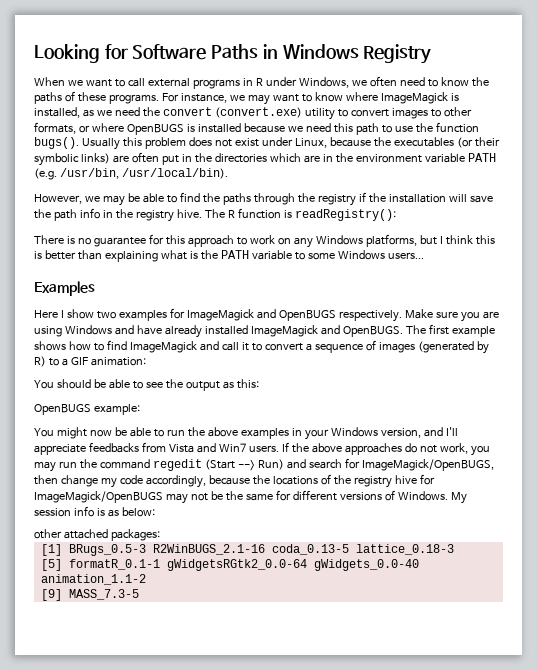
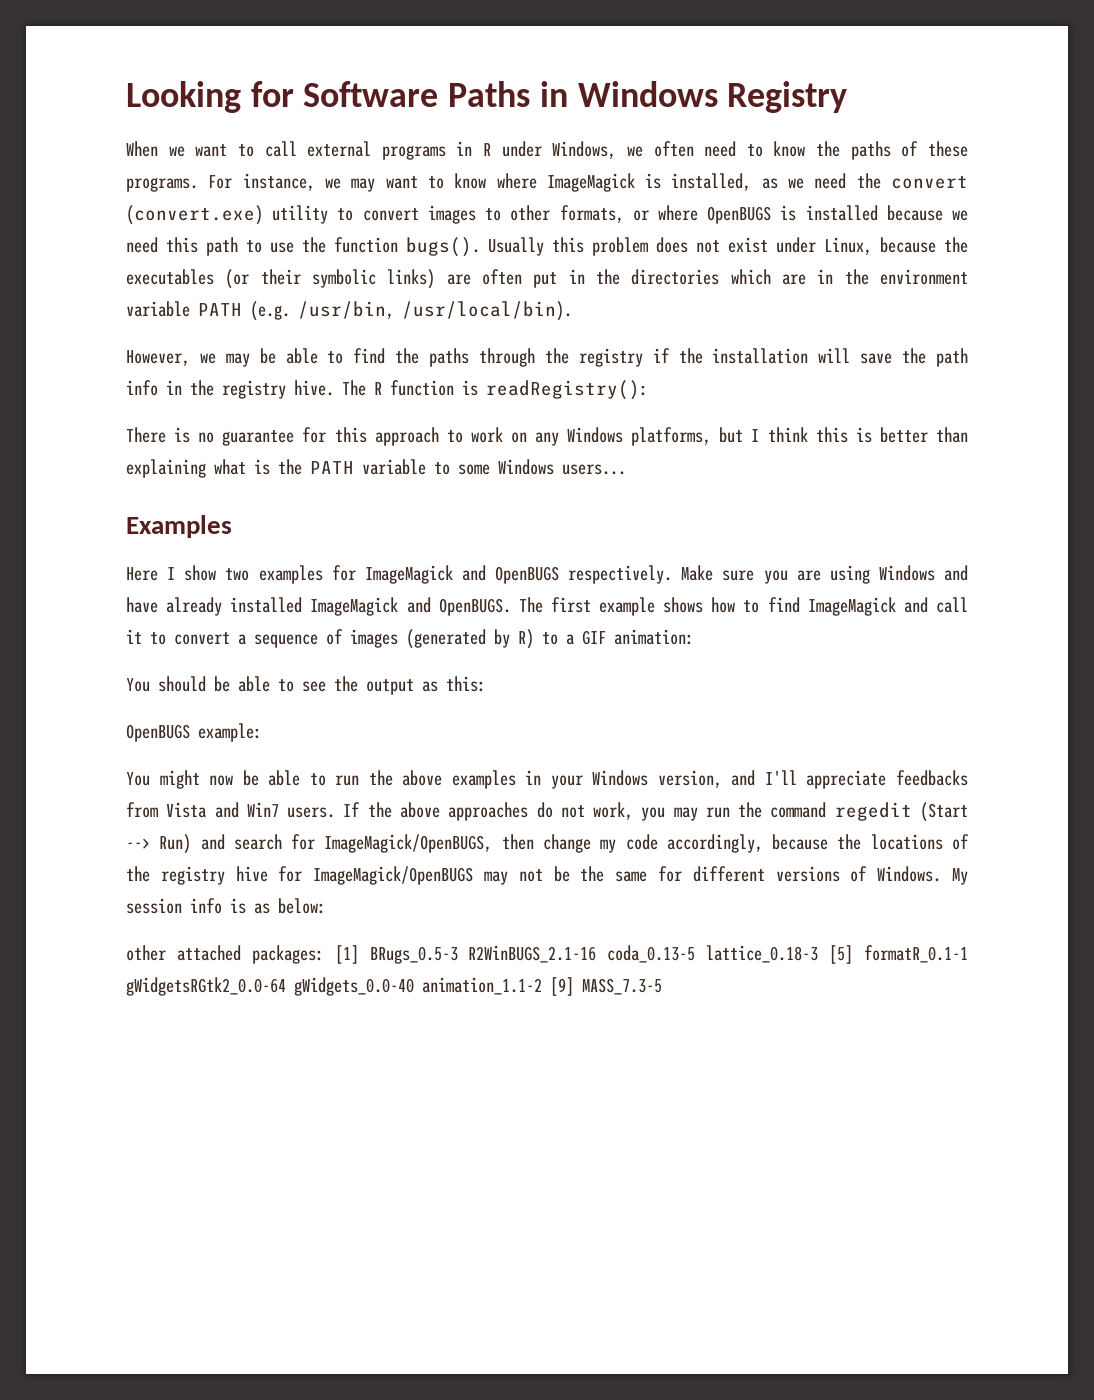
(160, 535) // -> (324, 954) none
(454, 549) // -> (819, 954) none
(146, 579) // -> (542, 986) none

